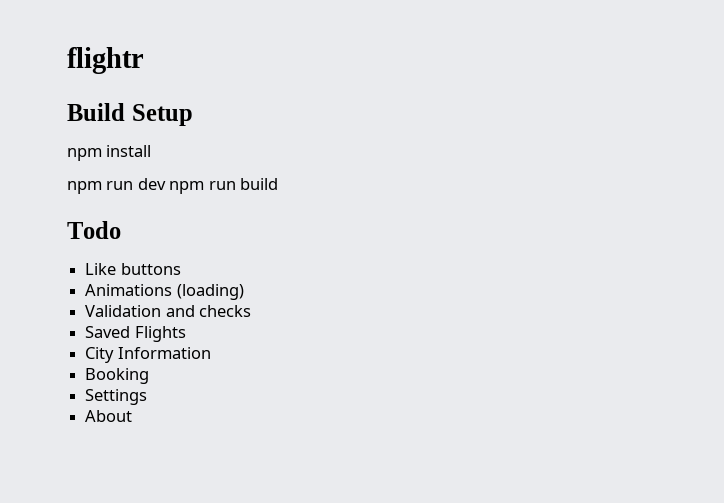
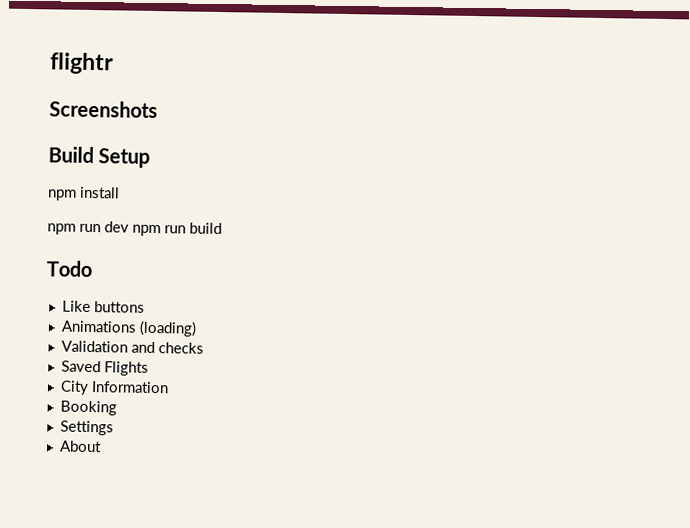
(144, 60) none -> [49,100,158,119] // Screenshots

